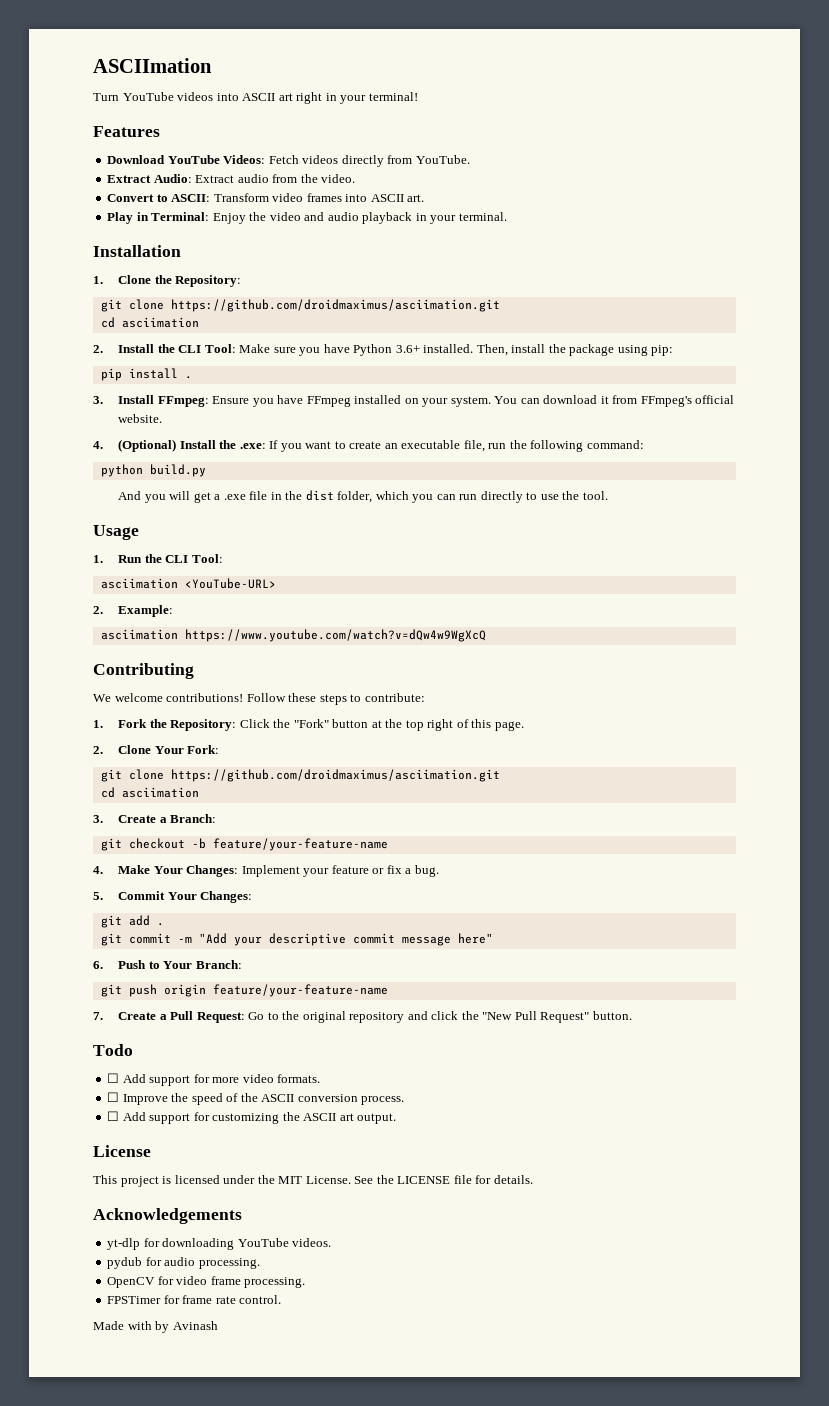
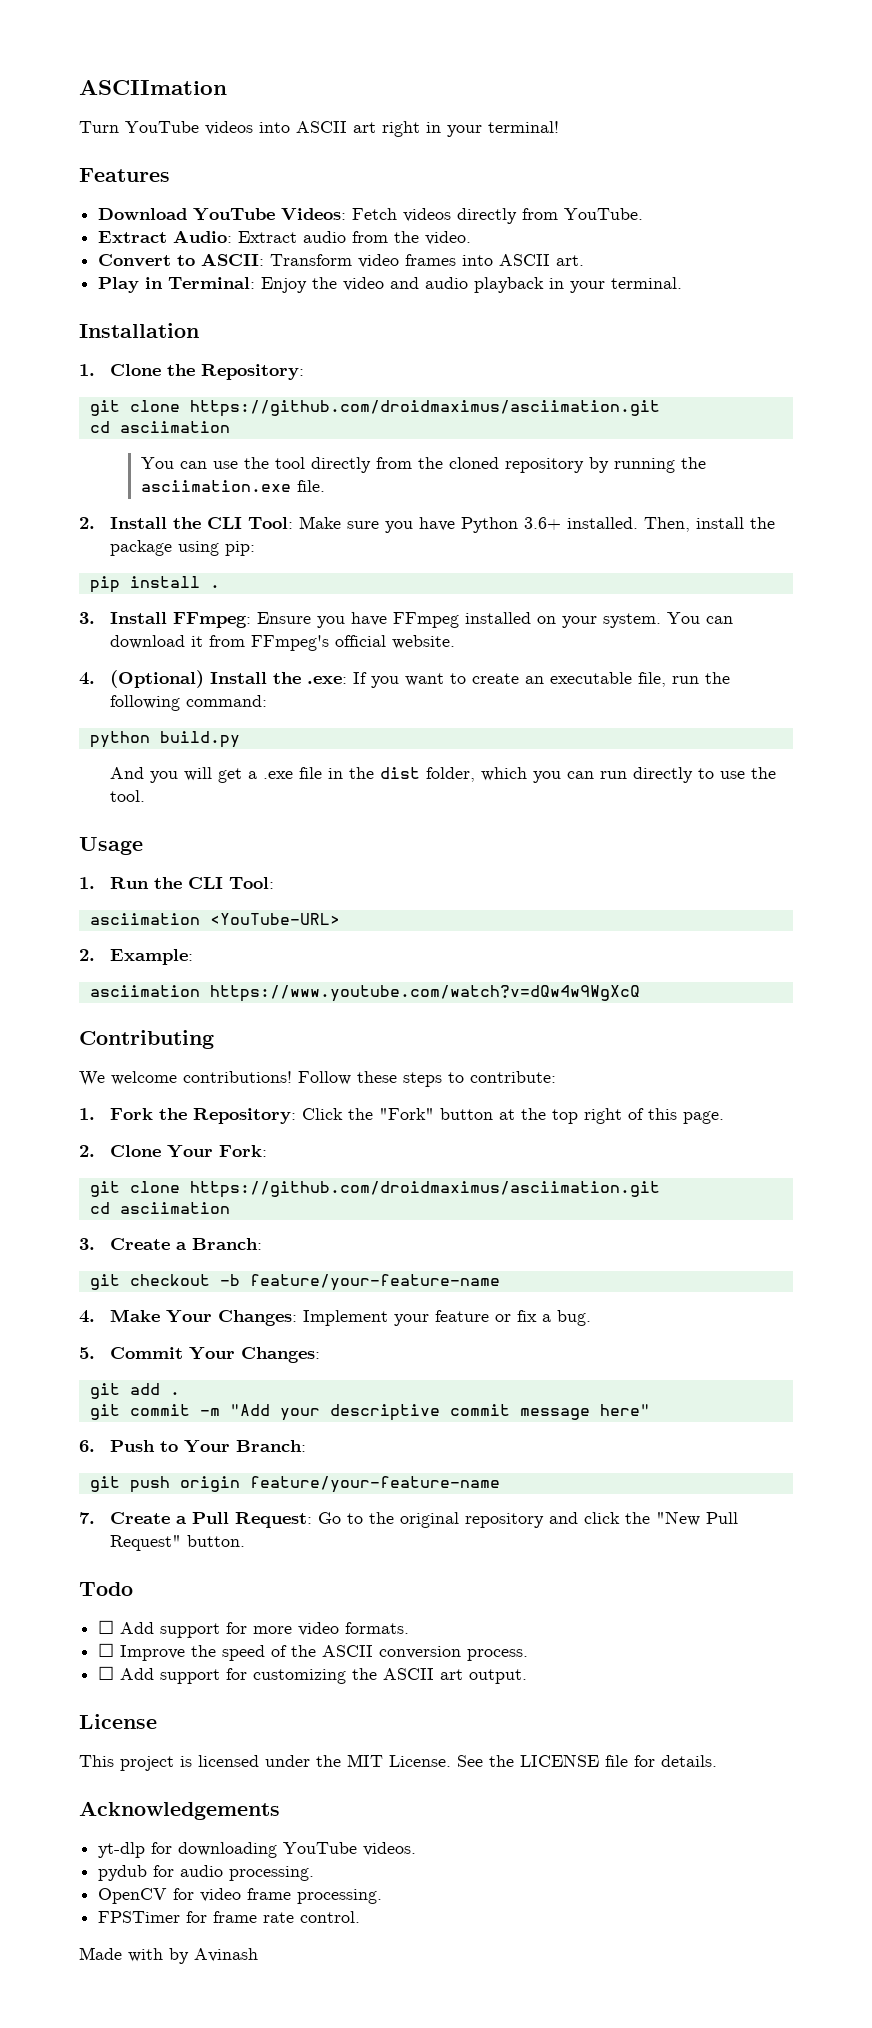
(199, 322) none -> [140,457,706,473] [140,480,325,492] // You can use the tool directly from the cloned repository by running the asciimation.exe file.

